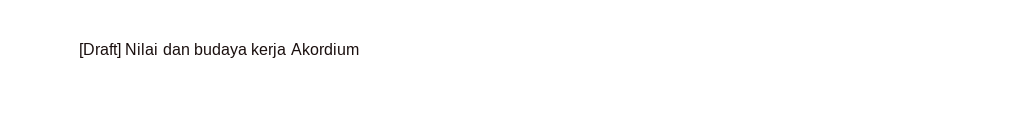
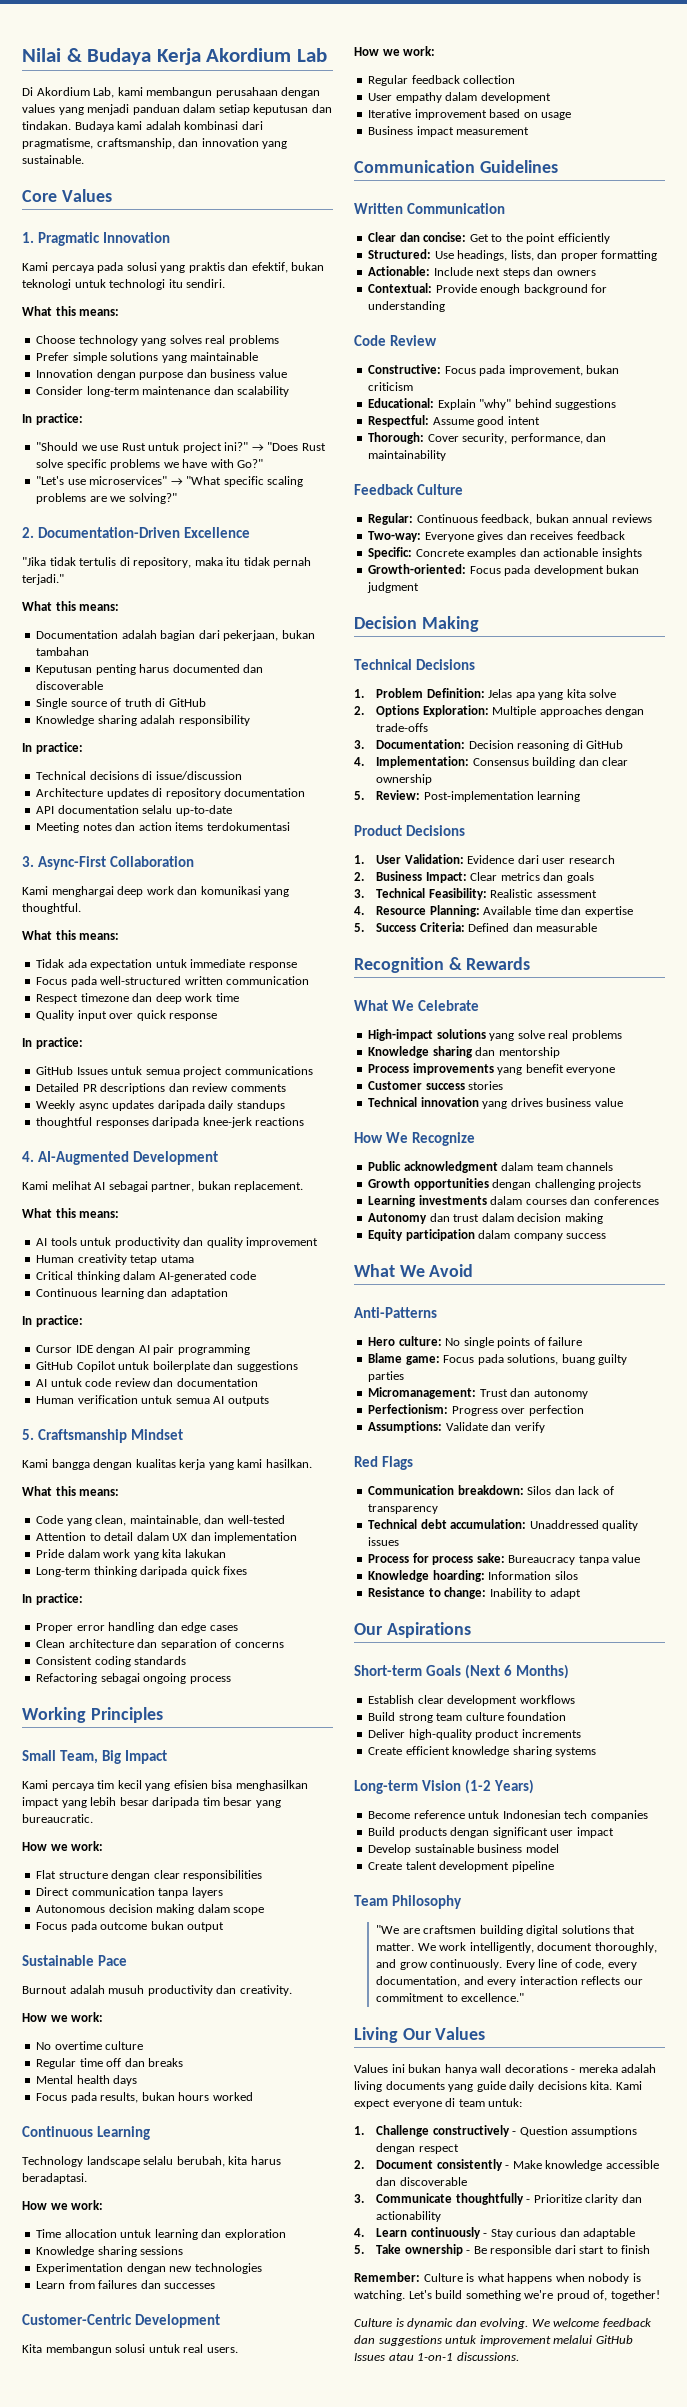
[79,43,359,58] [Draft] Nilai dan budaya kerja Akordium -> [22,48,327,65] [22,87,321,98] [22,104,332,115] [22,121,263,132] [22,138,288,149] [22,155,84,164] [22,189,112,202] [22,232,171,246] [22,262,325,273] [22,279,226,290] [22,306,120,316] [36,335,279,346] [36,352,259,363] [36,369,287,380] [36,386,290,397] [22,413,83,425] [36,442,326,453] [36,459,264,470] [36,476,304,487] [36,493,177,504] [22,527,251,538] [22,557,312,568] [22,574,64,585] [22,601,120,611] [36,630,315,641] [36,647,90,656] [36,664,264,675] [36,681,104,690] [36,698,206,709] [36,715,250,726] [22,742,83,754] [36,771,242,780] [36,788,306,799] [36,805,232,816] [36,822,290,833] [22,856,195,870] [22,886,290,897] [22,903,81,914] [22,930,120,940] [36,959,297,970] [36,976,310,987] [36,993,239,1004] [36,1010,218,1021] [22,1037,83,1049] [36,1066,313,1077] [36,1083,286,1094] [36,1100,285,1111] [36,1117,305,1128] [22,1151,219,1165] [22,1181,304,1192] [22,1208,120,1218] [36,1237,319,1248] [36,1254,194,1265] [36,1271,257,1282] [36,1288,228,1299] [22,1315,83,1327] [36,1344,250,1355] [36,1361,298,1372] [36,1378,258,1387] [36,1395,269,1406] [22,1429,184,1443] [22,1459,312,1470] [22,1486,120,1496] [36,1515,285,1526] [36,1532,298,1543] [36,1549,226,1560] [36,1566,248,1577] [22,1593,83,1605] [36,1622,238,1633] [36,1639,284,1650] [36,1656,187,1667] [36,1673,231,1684] [22,1707,163,1723] [22,1750,168,1764] [22,1780,308,1791] [22,1797,281,1808] [22,1814,93,1823] [22,1841,104,1851] [36,1870,263,1881] [36,1887,223,1898] [36,1904,265,1915] [36,1921,225,1932] [22,1955,128,1966] [22,1985,292,1996] [22,2012,104,2022] [36,2041,144,2050] [36,2058,184,2069] [36,2075,138,2086] [36,2092,253,2103] [22,2126,151,2140] [22,2156,281,2167] [22,2173,87,2184] [22,2200,104,2210] [36,2229,286,2240] [36,2246,184,2257] [36,2263,262,2274] [36,2280,216,2289] [22,2314,221,2328] [22,2344,238,2355] [354,46,436,56] [368,75,516,86] [368,92,551,103] [368,109,572,120] [368,126,530,137] [354,160,558,173] [354,203,506,214] [368,232,610,244] [368,249,658,261] [368,266,596,278] [368,283,608,295] [368,301,446,312] [354,335,438,346] [368,364,620,376] [368,382,414,391] [368,398,617,410] [368,415,540,427] [368,432,607,444] [368,450,447,461] [354,484,464,495] [368,513,652,525] [368,531,625,542] [368,547,642,559] [368,564,640,576] [367,582,420,593] [354,616,479,632] [354,659,476,670] [354,688,617,700] [354,705,645,717] [376,723,429,732] [354,739,624,751] [354,756,629,768] [376,774,433,785] [354,790,581,802] [354,825,466,836] [354,854,615,864] [354,871,594,883] [354,888,597,900] [354,905,633,917] [354,922,598,932] [354,957,531,973] [354,1000,480,1011] [368,1029,622,1041] [368,1046,560,1058] [368,1063,616,1075] [368,1081,504,1090] [368,1097,623,1109] [354,1132,476,1146] [368,1161,614,1173] [368,1178,642,1190] [368,1195,659,1207] [368,1213,603,1224] [368,1229,607,1241] [354,1264,474,1277] [354,1307,437,1318] [368,1336,583,1348] [368,1353,628,1365] [368,1371,405,1382] [368,1387,588,1399] [368,1404,584,1416] [368,1421,545,1433] [354,1456,414,1470] [368,1485,614,1495] [368,1504,439,1514] [368,1519,639,1531] [368,1537,400,1546] [368,1553,641,1565] [368,1570,578,1582] [368,1587,581,1599] [354,1622,471,1638] [354,1664,570,1679] [368,1695,575,1706] [368,1712,567,1723] [368,1729,581,1740] [368,1746,597,1757] [354,1779,535,1794] [368,1810,648,1821] [368,1827,614,1838] [368,1844,559,1855] [368,1861,554,1872] [354,1895,463,1909] [376,1925,636,1936] [376,1942,657,1953] [376,1959,637,1970] [376,1976,643,1987] [376,1993,525,2002] [354,2027,486,2043] [354,2064,657,2075] [354,2081,642,2092] [354,2098,523,2109] [354,2125,638,2137] [376,2143,459,2154] [354,2159,659,2171] [376,2177,467,2186] [354,2193,642,2205] [376,2211,442,2222] [354,2227,636,2239] [354,2244,651,2256] [354,2272,641,2284] [354,2290,660,2301] [354,2318,652,2329] [354,2335,633,2346] [354,2352,519,2361] Nilai & Budaya Kerja Akordium Lab // Di Akordium Lab, kami membangun perusahaan dengan values yang menjadi panduan dalam setiap keputusan dan tindakan. Budaya kami adalah kombinasi dari pragmatisme, craftsmanship, dan innovation yang sustainable. // Core Values // 1. Pragmatic Innovation // Kami percaya pada solusi yang praktis dan efektif, bukan teknologi untuk technologi itu sendiri. // What this means: // Choose technology yang solves real problems // Prefer simple solutions yang maintainable // Innovation dengan purpose dan business value // Consider long-term maintenance dan scalability // In practice: // "Should we use Rust untuk project ini?" → "Does Rust solve specific problems we have with Go?" // "Let's use microservices" → "What specific scaling problems are we solving?" // 2. Documentation-Driven Excellence // "Jika tidak tertulis di repository, maka itu tidak pernah terjadi." // What this means: // Documentation adalah bagian dari pekerjaan, bukan tambahan // Keputusan penting harus documented dan discoverable // Single source of truth di GitHub // Knowledge sharing adalah responsibility // In practice: // Technical decisions di issue/discussion // Architecture updates di repository documentation // API documentation selalu up-to-date // Meeting notes dan action items terdokumentasi // 3. Async-First Collaboration // Kami menghargai deep work dan komunikasi yang thoughtful. // What this means: // Tidak ada expectation untuk immediate response // Focus pada well-structured written communication // Respect timezone dan deep work time // Quality input over quick response // In practice: // GitHub Issues untuk semua project communications // Detailed PR descriptions dan review comments // Weekly async updates daripada daily standups // thoughtful responses daripada knee-jerk reactions // 4. AI-Augmented Development // Kami melihat AI sebagai partner, bukan replacement. // What this means: // AI tools untuk productivity dan quality improvement // Human creativity tetap utama // Critical thinking dalam AI-generated code // Continuous learning dan adaptation // In practice: // Cursor IDE dengan AI pair programming // GitHub Copilot untuk boilerplate dan suggestions // AI untuk code review dan documentation // Human verification untuk semua AI outputs // 5. Craftsmanship Mindset // Kami bangga dengan kualitas kerja yang kami hasilkan. // What this means: // Code yang clean, maintainable, dan well-tested // Attention to detail dalam UX dan implementation // Pride dalam work yang kita lakukan // Long-term thinking daripada quick fixes // In practice: // Proper error handling dan edge cases // Clean architecture dan separation of concerns // Consistent coding standards // Refactoring sebagai ongoing process // Working Principles // Small Team, Big Impact // Kami percaya tim kecil yang efisien bisa menghasilkan impact yang lebih besar daripada tim besar yang bureaucratic. // How we work: // Flat structure dengan clear responsibilities // Direct communication tanpa layers // Autonomous decision making dalam scope // Focus pada outcome bukan output // Sustainable Pace // Burnout adalah musuh productivity dan creativity. // How we work: // No overtime culture // Regular time off dan breaks // Mental health days // Focus pada results, bukan hours worked // Continuous Learning // Technology landscape selalu berubah, kita harus beradaptasi. // How we work: // Time allocation untuk learning dan exploration // Knowledge sharing sessions // Experimentation dengan new technologies // Learn from failures dan successes // Customer-Centric Development // Kita membangun solusi untuk real users. // How we work: // Regular feedback collection // User empathy dalam development // Iterative improvement based on usage // Business impact measurement // Communication Guidelines // Written Communication // Clear dan concise: Get to the point efficiently // Structured: Use headings, lists, dan proper formatting // Actionable: Include next steps dan owners // Contextual: Provide enough background for understanding // Code Review // Constructive: Focus pada improvement, bukan criticism // Educational: Explain "why" behind suggestions // Respectful: Assume good intent // Thorough: Cover security, performance, dan maintainability // Feedback Culture // Regular: Continuous feedback, bukan annual reviews // Two-way: Everyone gives dan receives feedback // Specific: Concrete examples dan actionable insights // Growth-oriented: Focus pada development bukan judgment // Decision Making // Technical Decisions // 1. Problem Definition: Jelas apa yang kita solve // 2. Options Exploration: Multiple approaches dengan trade-offs // 3. Documentation: Decision reasoning di GitHub // 4. Implementation: Consensus building dan clear ownership // 5. Review: Post-implementation learning // Product Decisions // 1. User Validation: Evidence dari user research // 2. Business Impact: Clear metrics dan goals // 3. Technical Feasibility: Realistic assessment // 4. Resource Planning: Available time dan expertise // 5. Success Criteria: Defined dan measurable // Recognition & Rewards // What We Celebrate // High-impact solutions yang solve real problems // Knowledge sharing dan mentorship // Process improvements yang benefit everyone // Customer success stories // Technical innovation yang drives business value // How We Recognize // Public acknowledgment dalam team channels // Growth opportunities dengan challenging projects // Learning investments dalam courses dan conferences // Autonomy dan trust dalam decision making // Equity participation dalam company success // What We Avoid // Anti-Patterns // Hero culture: No single points of failure // Blame game: Focus pada solutions, buang guilty parties // Micromanagement: Trust dan autonomy // Perfectionism: Progress over perfection // Assumptions: Validate dan verify // Red Flags // Communication breakdown: Silos dan lack of transparency // Technical debt accumulation: Unaddressed quality issues // Process for process sake: Bureaucracy tanpa value // Knowledge hoarding: Information silos // Resistance to change: Inability to adapt // Our Aspirations // Short-term Goals (Next 6 Months) // Establish clear development workflows // Build strong team culture foundation // Deliver high-quality product increments // Create efficient knowledge sharing systems // Long-term Vision (1-2 Years) // Become reference untuk Indonesian tech companies // Build products dengan significant user impact // Develop sustainable business model // Create talent development pipeline // Team Philosophy // "We are craftsmen building digital solutions that matter. We work intelligently, document thoroughly, and grow continuously. Every line of code, every documentation, and every interaction reflects our commitment to excellence." // Living Our Values // Values ini bukan hanya wall decorations - mereka adalah living documents yang guide daily decisions kita. Kami expect everyone di team untuk: // 1. Challenge constructively - Question assumptions dengan respect // 2. Document consistently - Make knowledge accessible dan discoverable // 3. Communicate thoughtfully - Prioritize clarity dan actionability // 4. Learn continuously - Stay curious dan adaptable // 5. Take ownership - Be responsible dari start to finish // Remember: Culture is what happens when nobody is watching. Let's build something we're proud of, together! // Culture is dynamic dan evolving. We welcome feedback dan suggestions untuk improvement melalui GitHub Issues atau 1-on-1 discussions.

